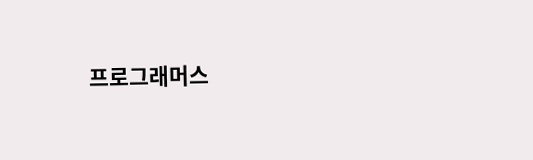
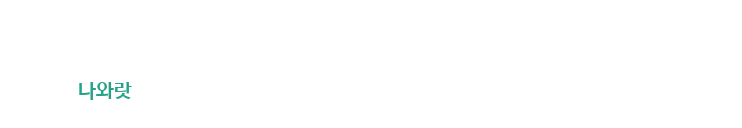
[88,64,210,89] 프로그래머스 -> [78,82,132,100] 나와랏

